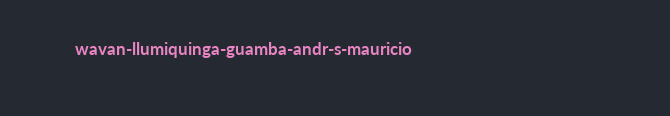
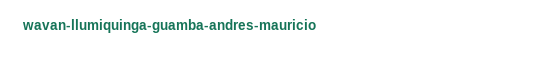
[75,42,412,58] wavan-llumiquinga-guamba-andr-s-mauricio -> [22,19,316,33] wavan-llumiquinga-guamba-andres-mauricio

